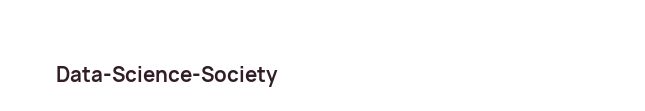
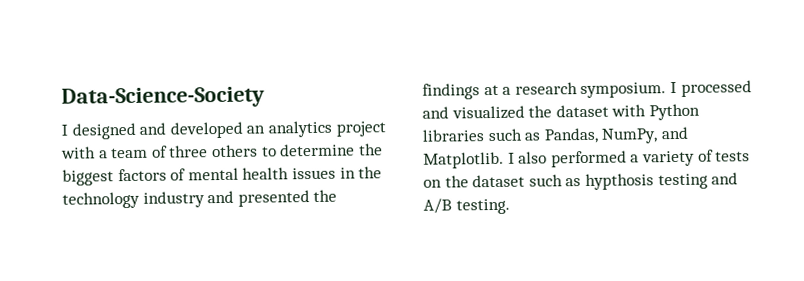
(278, 76) none -> [61,120,386,140] [61,143,383,159] [62,166,383,186] [62,189,338,209] [422,80,752,100] [422,103,700,121] [422,126,688,144] [423,149,751,169] [423,172,739,190] [423,198,510,215] // I designed and developed an analytics project with a team of three others to determine the biggest factors of mental health issues in the technology industry and presented the findings at a research symposium. I processed and visualized the dataset with Python libraries such as Pandas, NumPy, and Matplotlib. I also performed a variety of tests on the dataset such as hypthosis testing and A/B testing.

